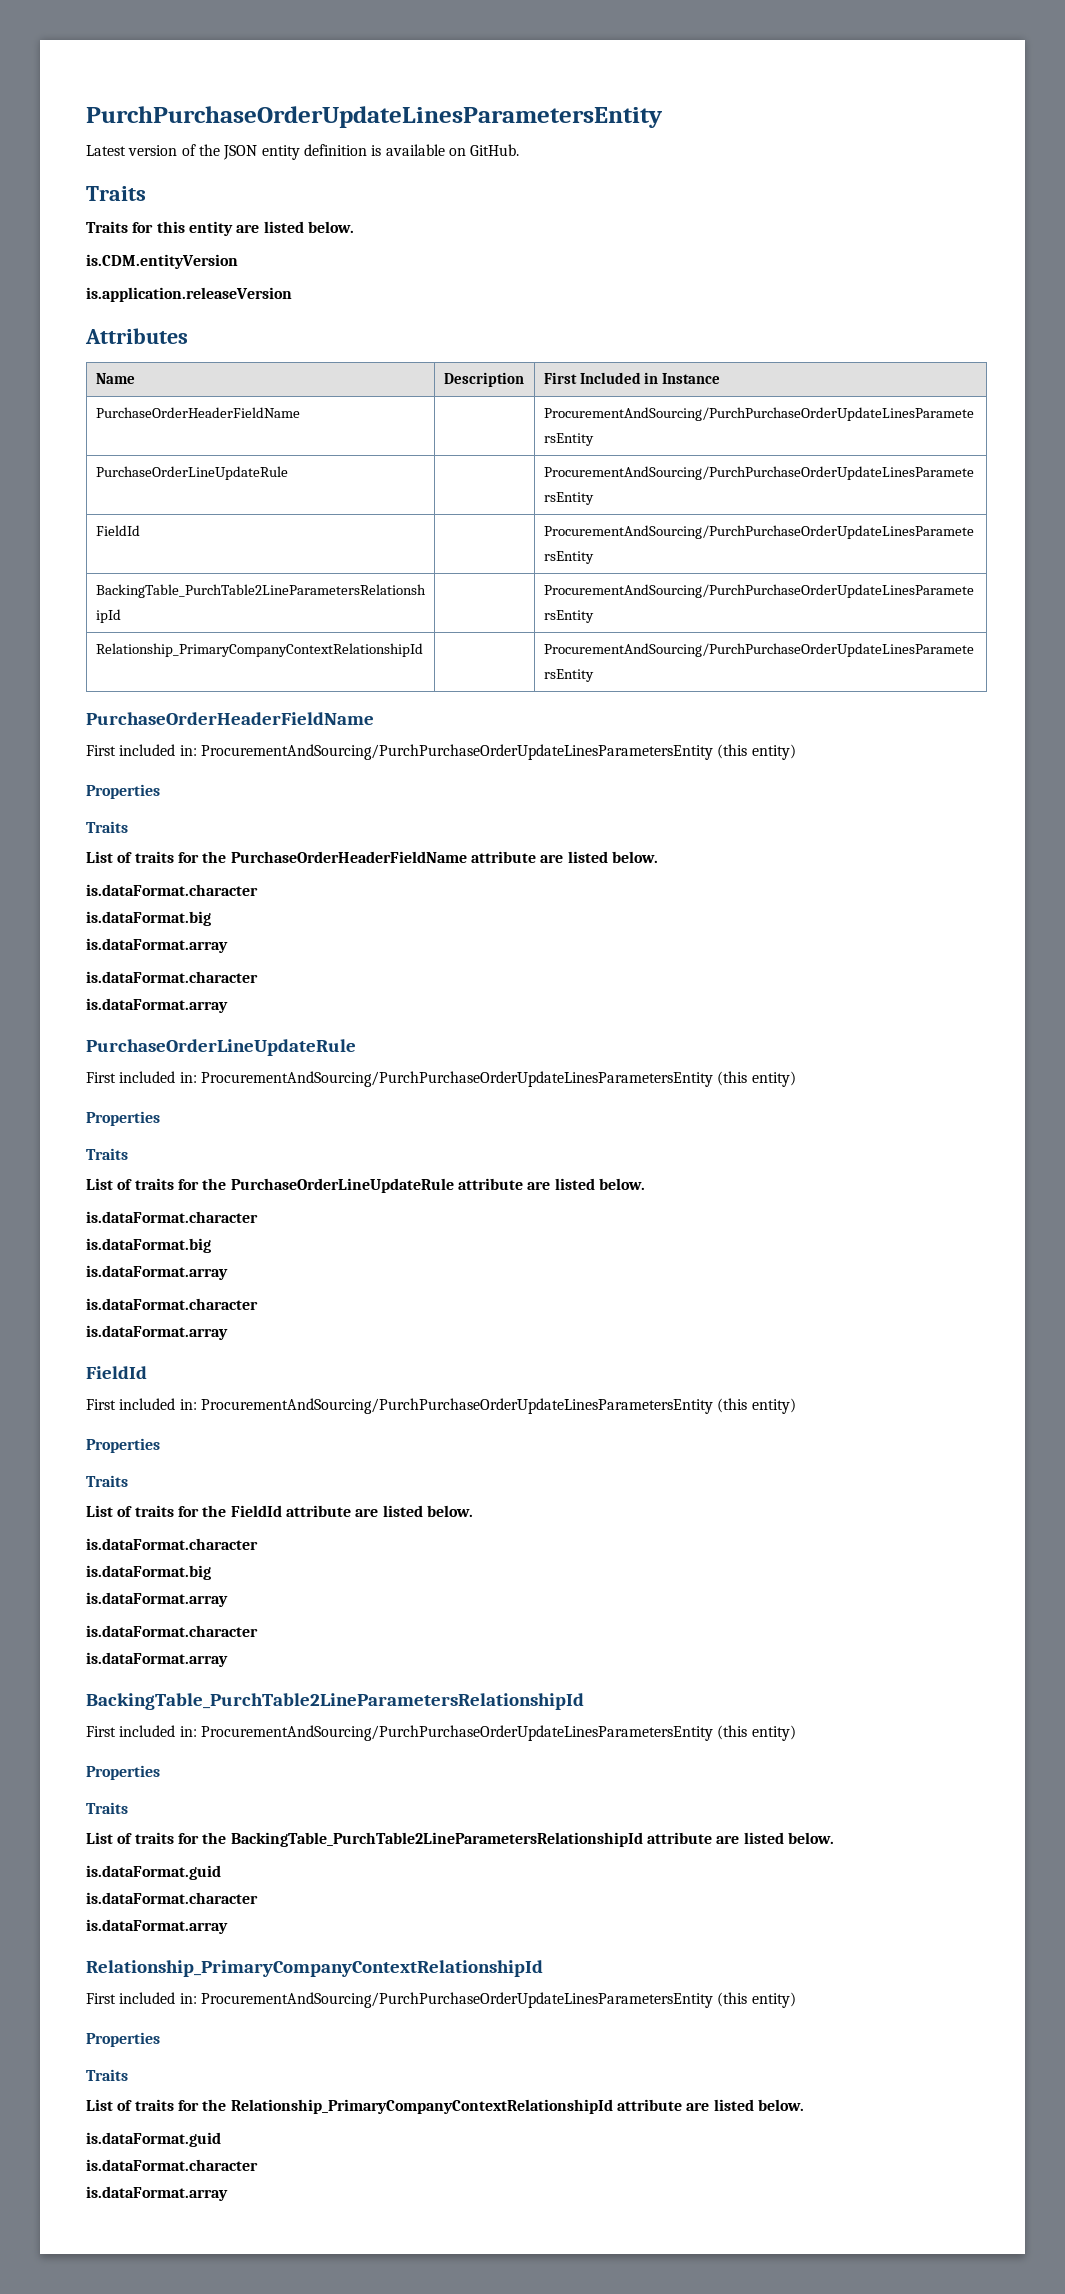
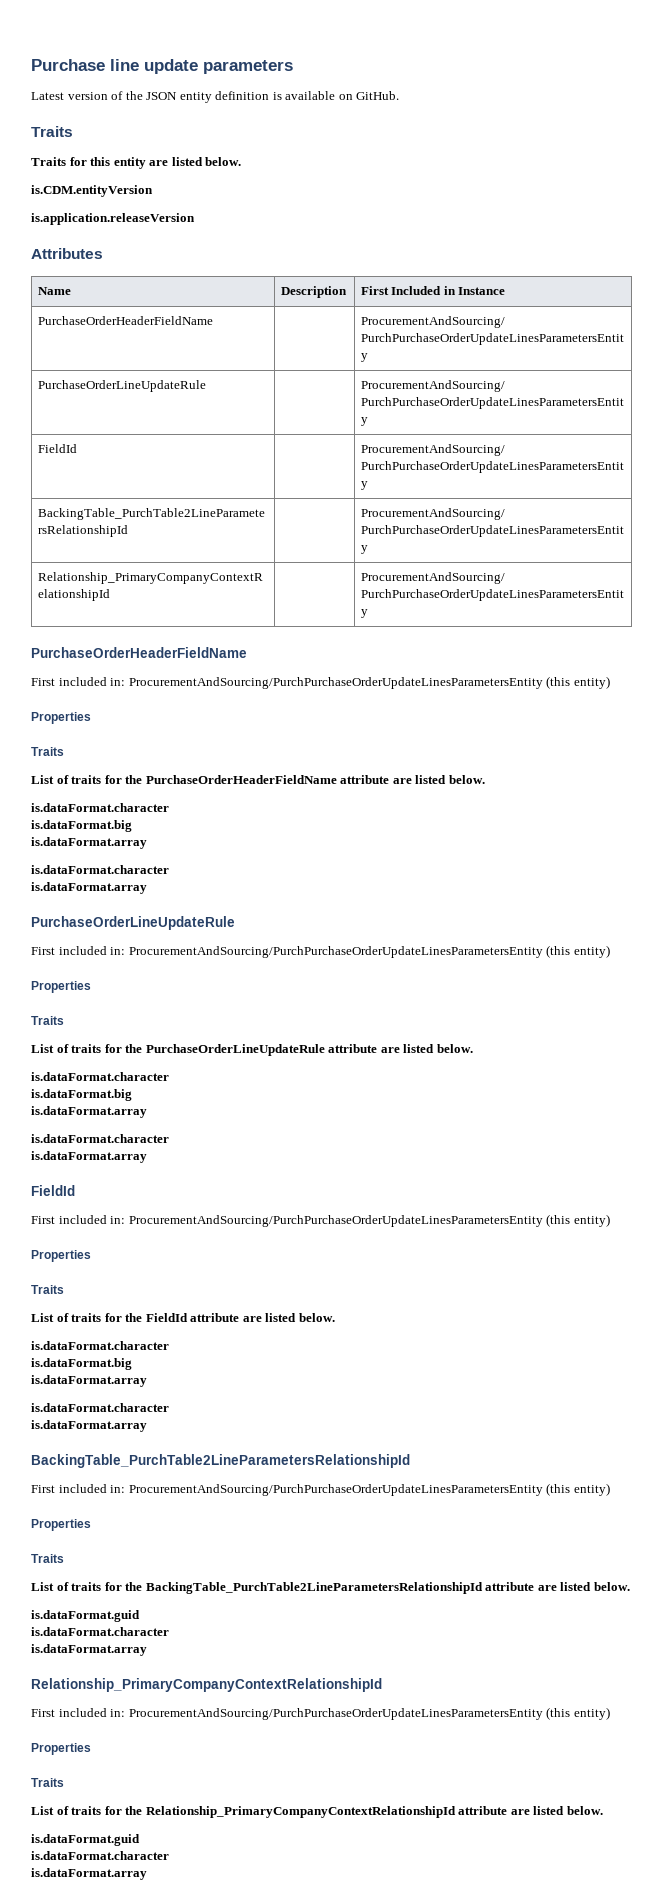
[86,106,663,128] PurchPurchaseOrderUpdateLinesParametersEntity -> [31,59,293,74] Purchase line update parameters

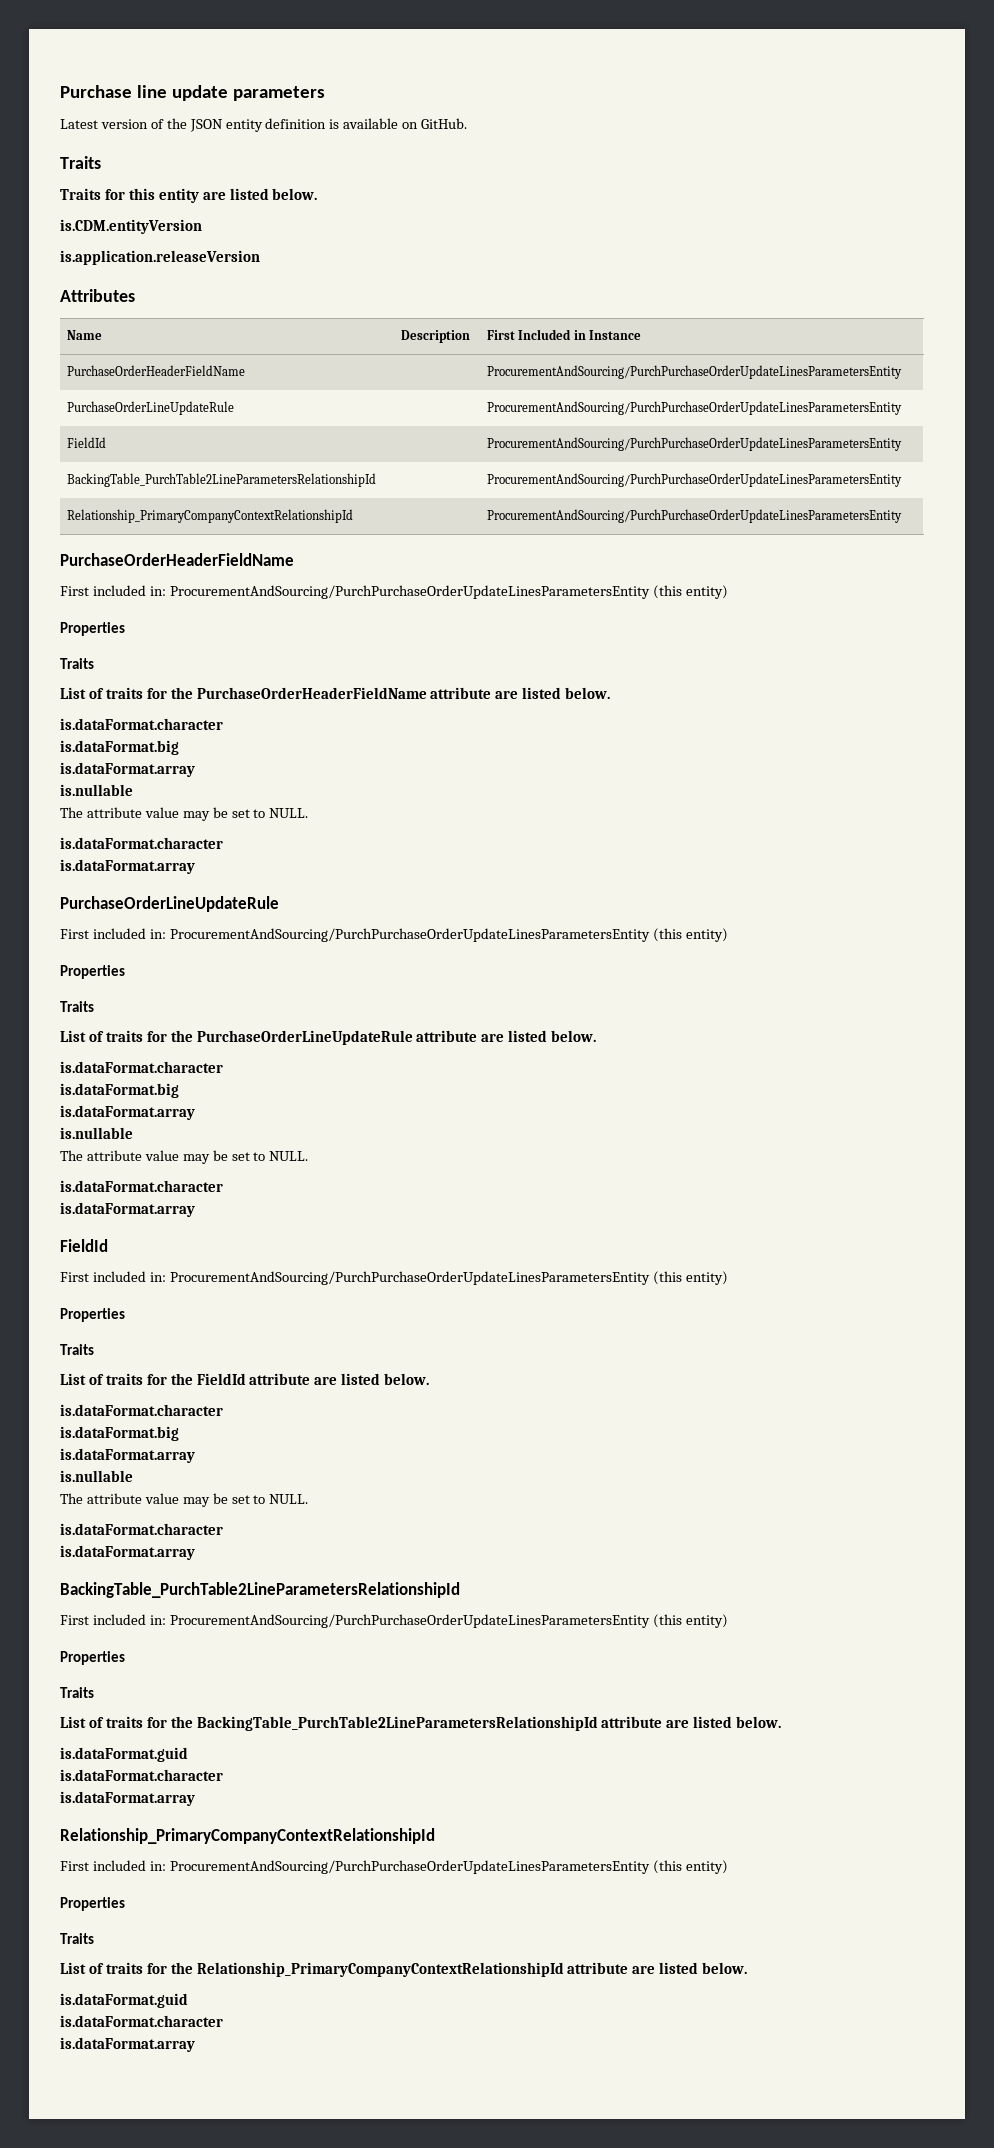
(147, 843) none -> [60,784,133,796] [60,807,309,821] // is.nullable // The attribute value may be set to NULL.
(147, 1112) none -> [60,1127,133,1139] [60,1150,309,1164] // is.nullable // The attribute value may be set to NULL.
(147, 1381) none -> [60,1470,133,1482] [60,1493,309,1507] // is.nullable // The attribute value may be set to NULL.

